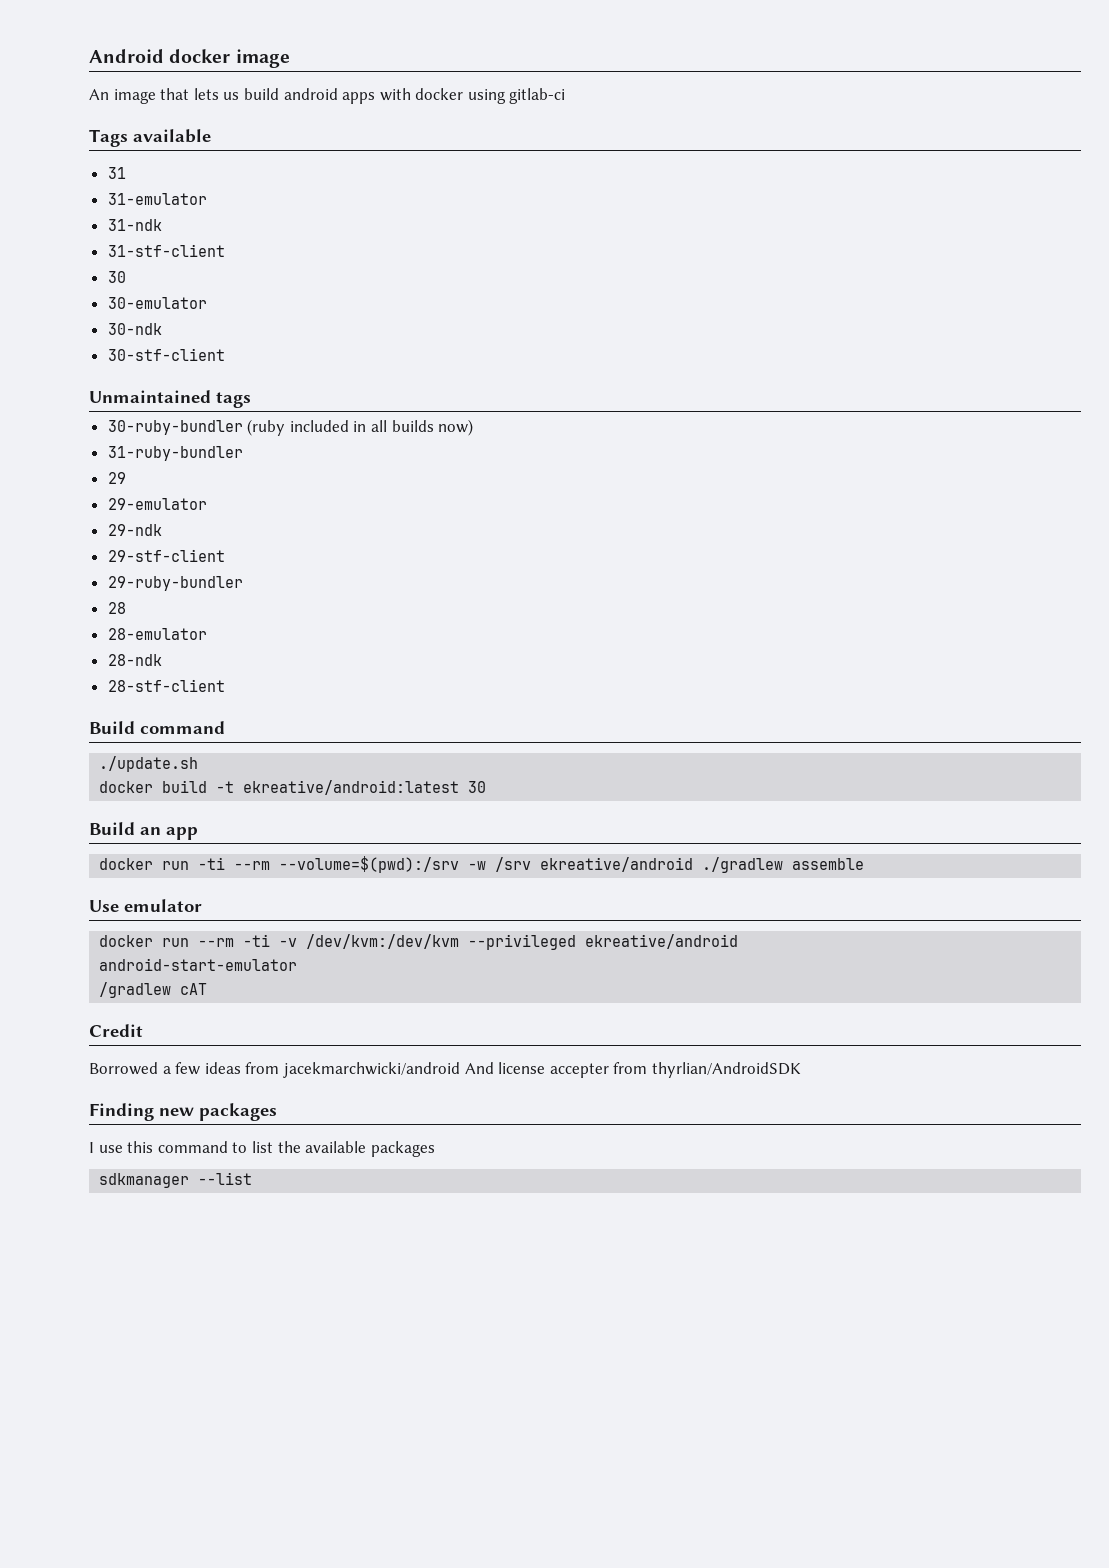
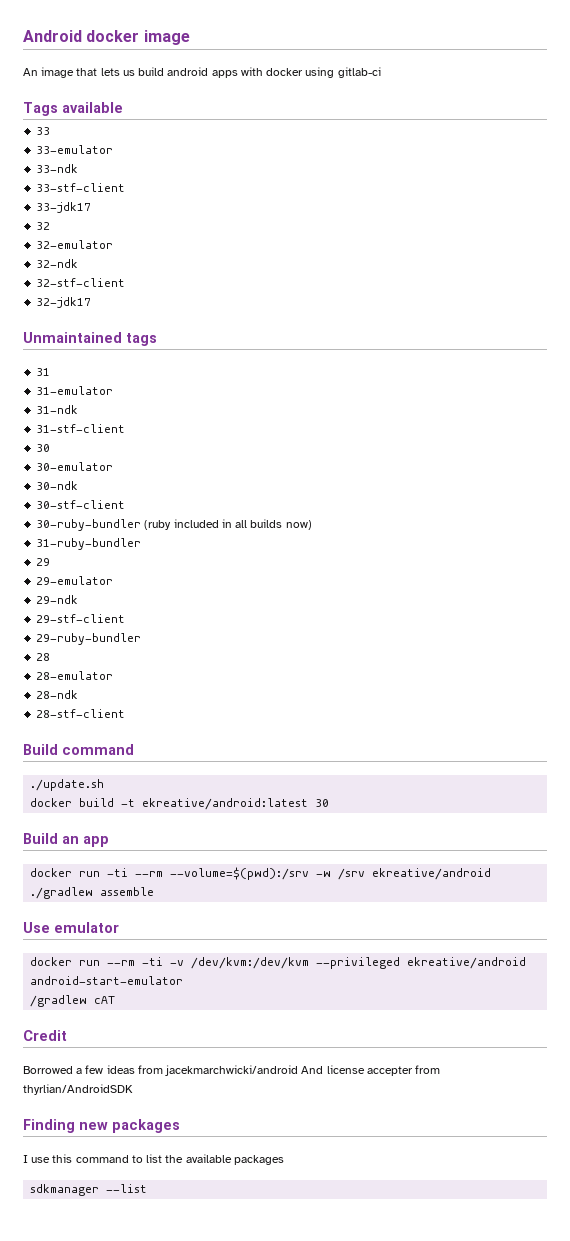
(211, 136) none -> [36,127,51,135] [36,145,114,154] [36,164,79,173] [36,183,126,192] [36,202,92,213] [36,222,51,230] [36,240,114,249] [36,259,79,268] [36,278,126,287] [36,297,92,308] [23,332,157,346] // 33 // 33-emulator // 33-ndk // 33-stf-client // 33-jdk17 // 32 // 32-emulator // 32-ndk // 32-stf-client // 32-jdk17 // Unmaintained tags
[89,390,251,408] // Unmaintained tags -> (126, 504) none

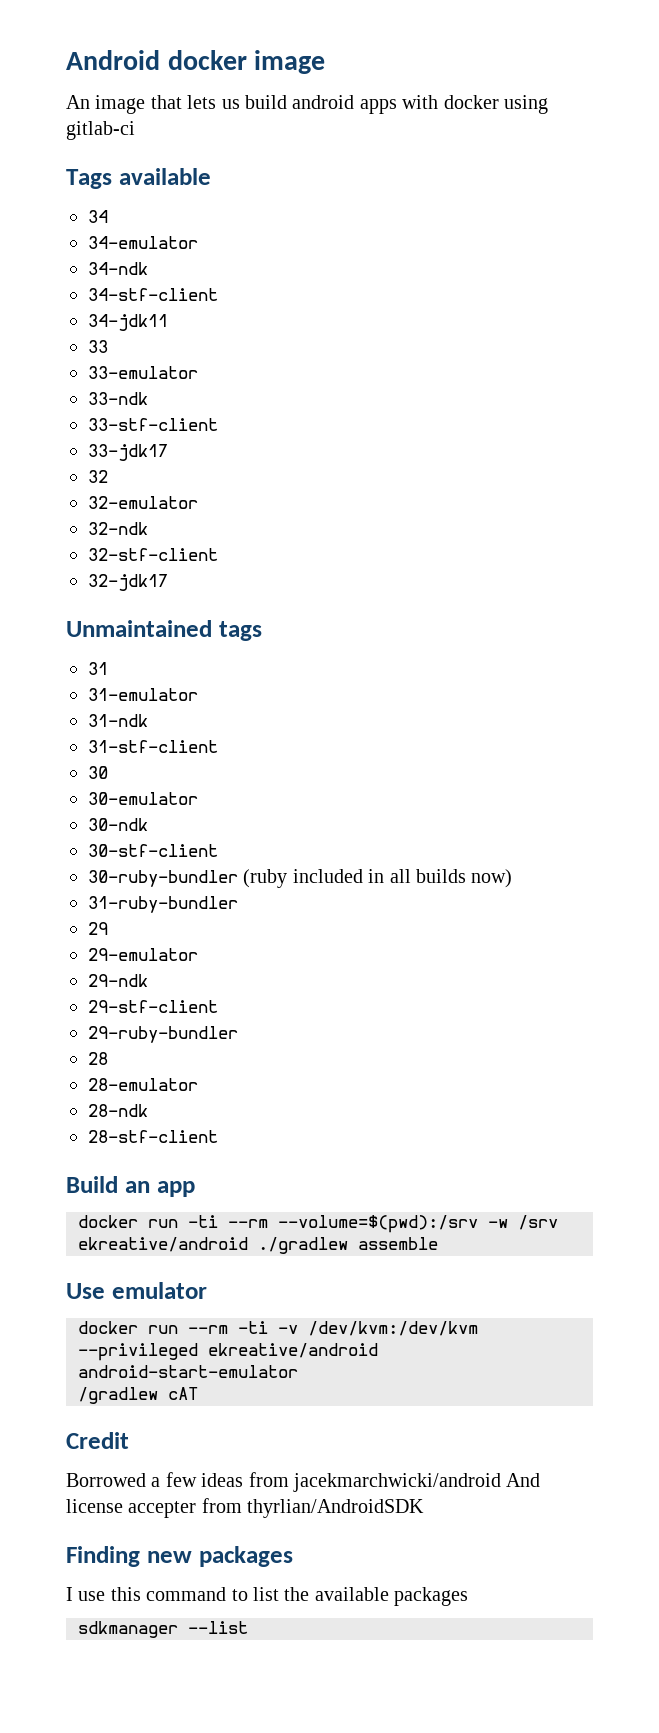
(123, 107) none -> [88,210,108,223] [88,236,198,249] [88,262,148,275] [88,288,218,301] [88,314,168,331] // 34 // 34-emulator // 34-ndk // 34-stf-client // 34-jdk11
[23,744,134,755] [30,779,105,791] [30,798,330,810] // Build command // ./update.sh // docker build -t ekreative/android:latest 30 -> (218, 1136) none

